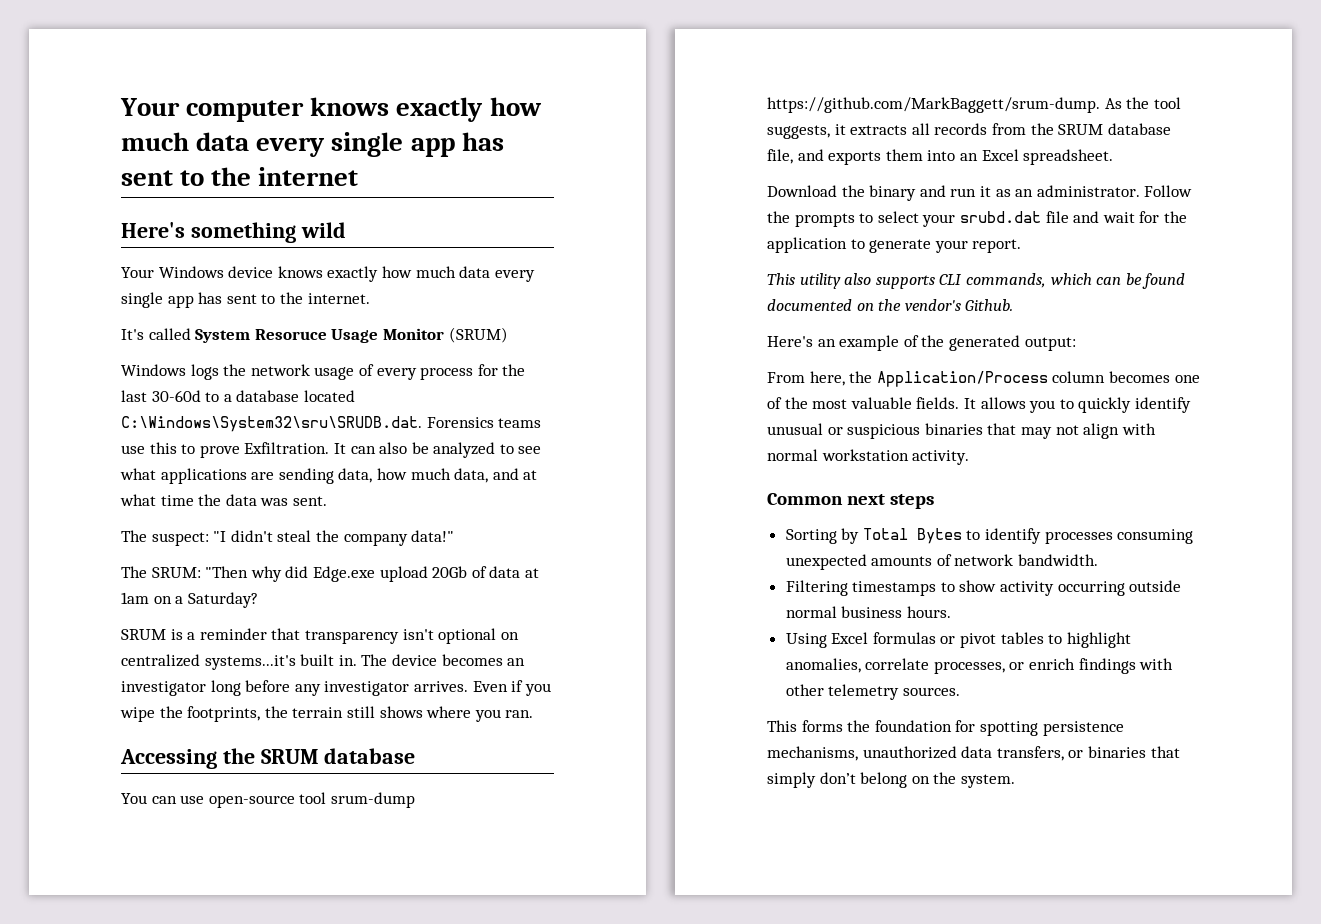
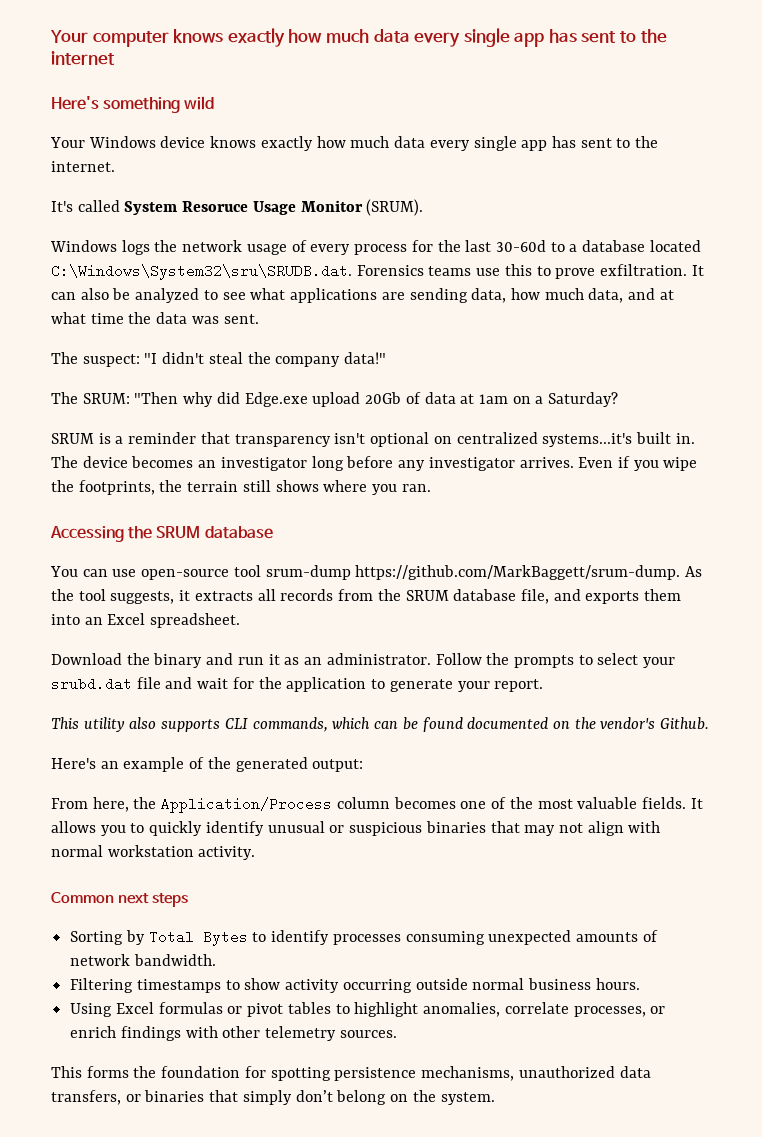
[448,327,508,343] (SRUM) -> [366,199,424,216] (SRUM).
[244,442,330,454] Exfiltration. -> [600,264,688,276] exfiltration.

